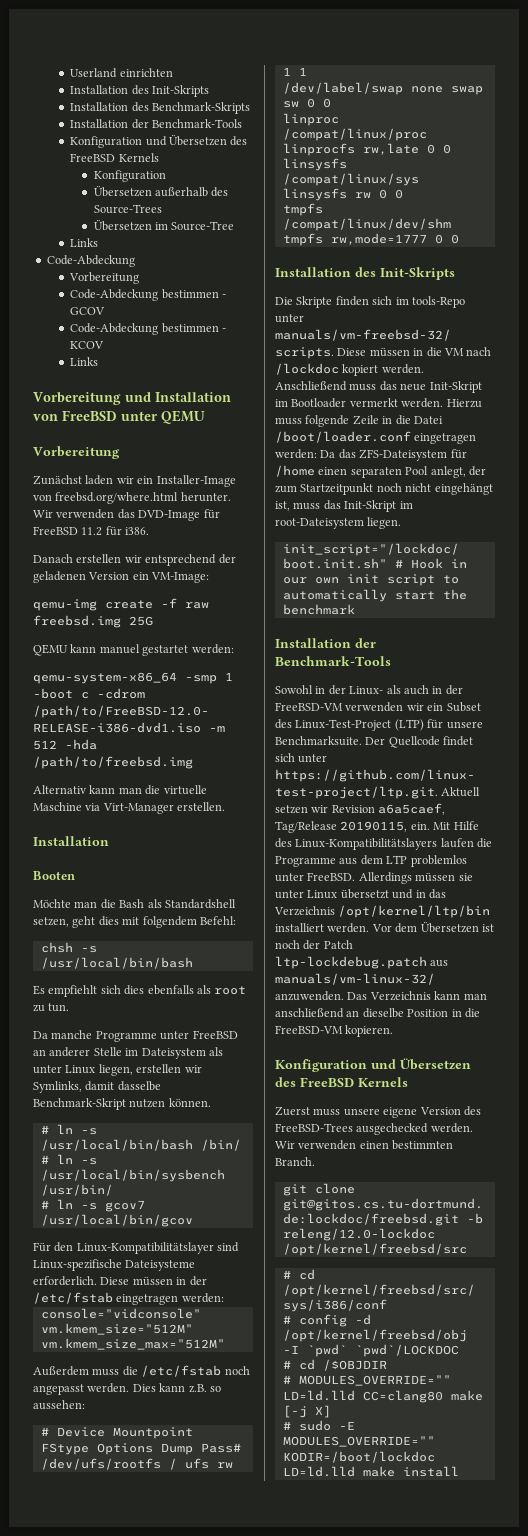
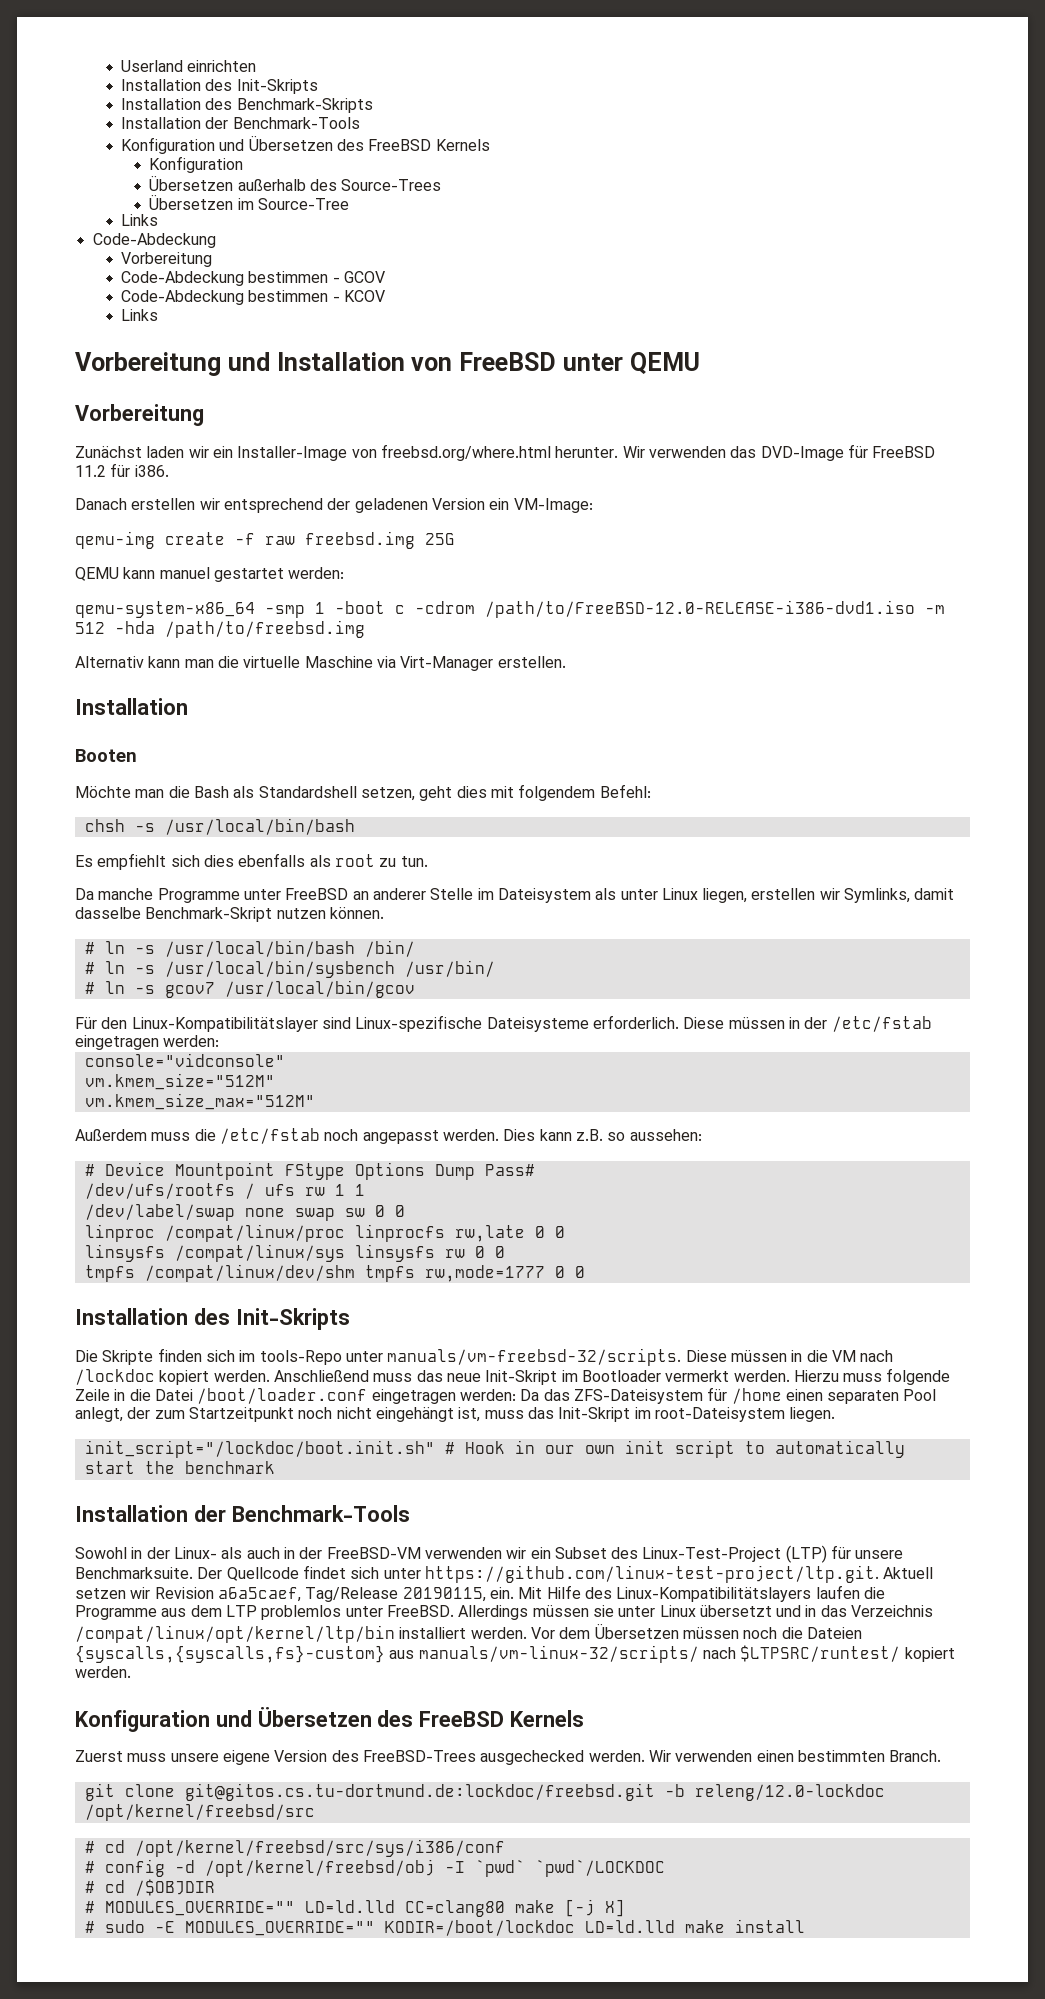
[338,905,491,918] /opt/kernel/ltp/bin -> [75,1625,395,1643] /compat/linux/opt/kernel/ltp/bin
[481,924,494,932] [275,940,353,950] [275,956,449,969] [275,973,435,985] [275,991,487,1001] [275,1008,480,1018] [275,1025,394,1037] ist noch der Patch ltp-lockdebug.patch aus manuals/vm-linux-32/ anzuwenden. Das Verzeichnis kann man anschließend an dieselbe Position in die FreeBSD-VM kopieren. -> [682,1627,862,1639] [75,1645,955,1663] [75,1666,131,1678] müssen noch die Dateien {syscalls,{syscalls,fs}-custom} aus manuals/vm-linux-32/scripts/ nach $LTPSRC/runtest/ kopiert werden.

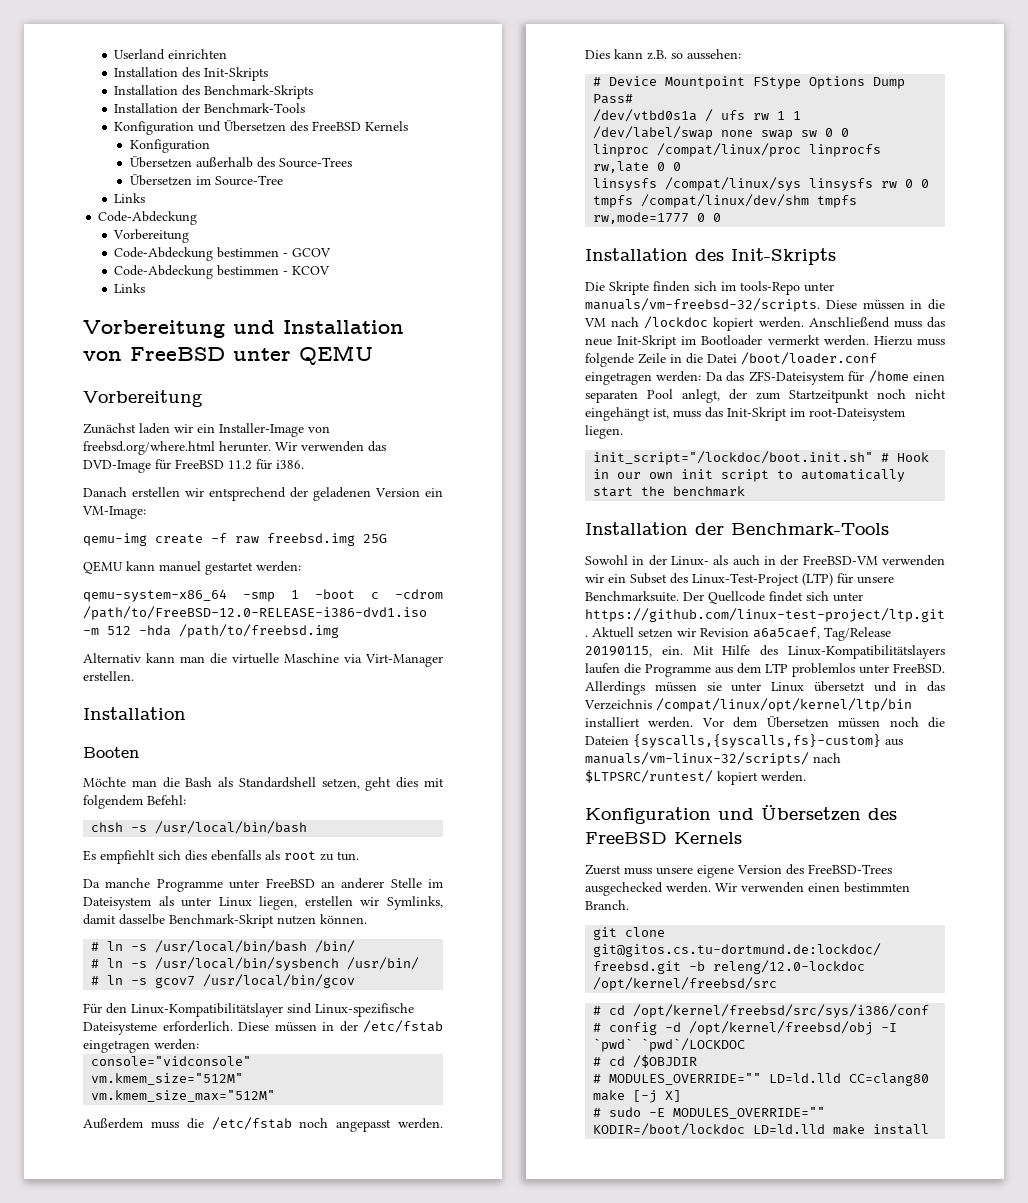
[84,1183,235,1199] /dev/ufs/rootfs -> [593,109,698,122] /dev/vtbd0s1a

